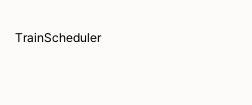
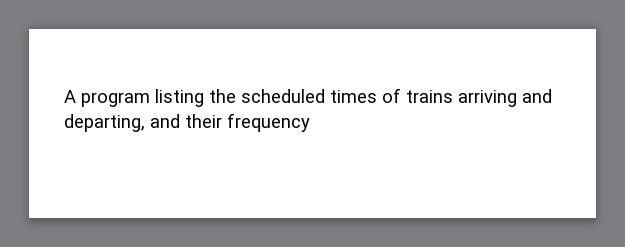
[15,32,102,43] TrainScheduler -> [64,88,552,107] [64,113,310,132] A program listing the scheduled times of trains arriving and departing, and their frequency

